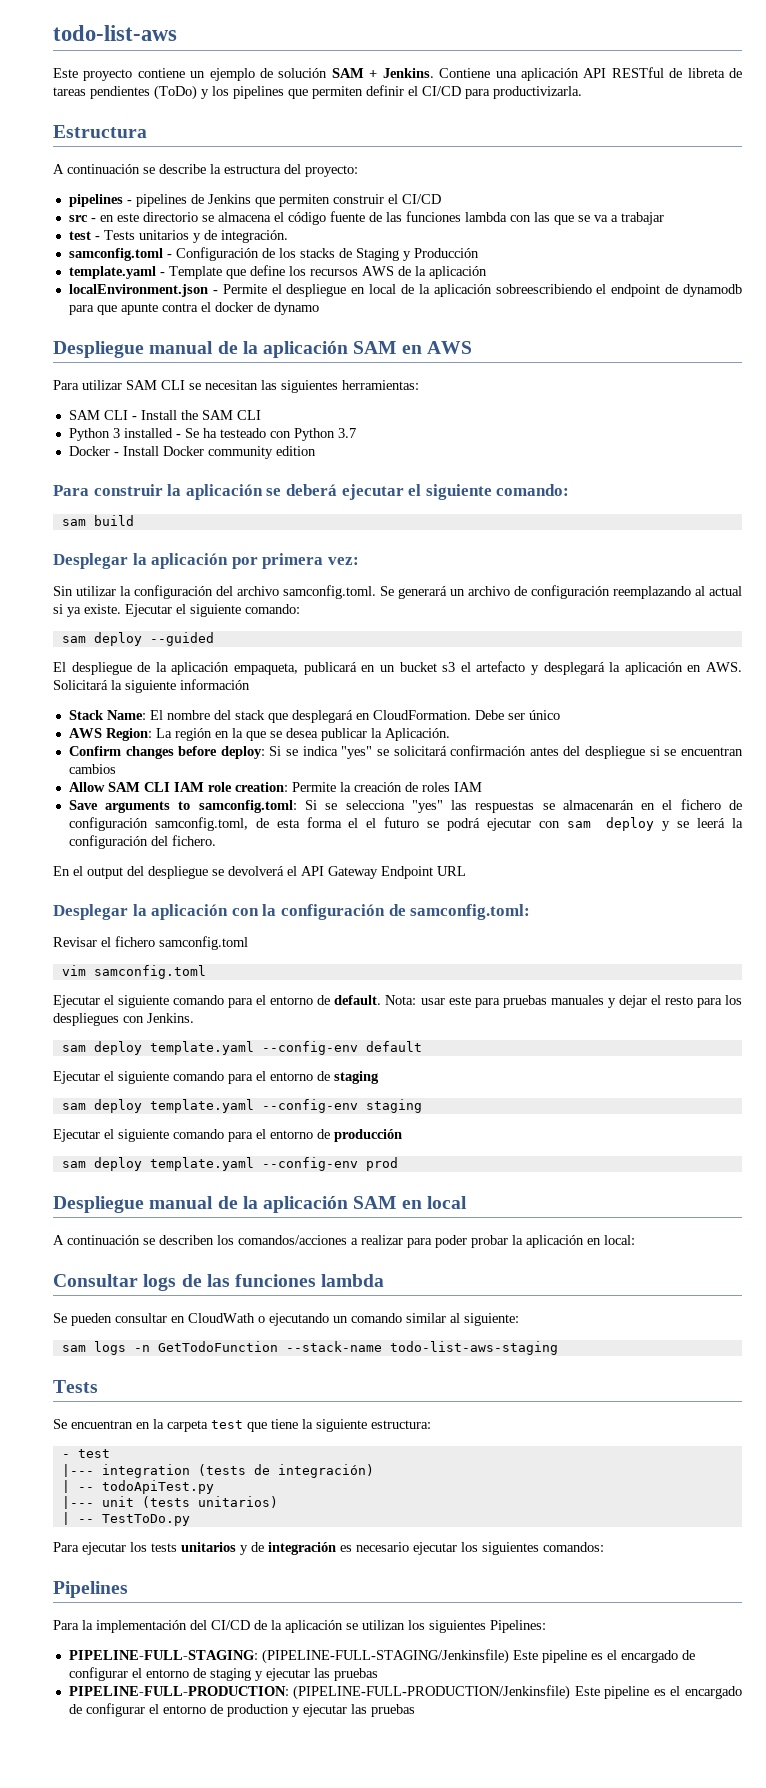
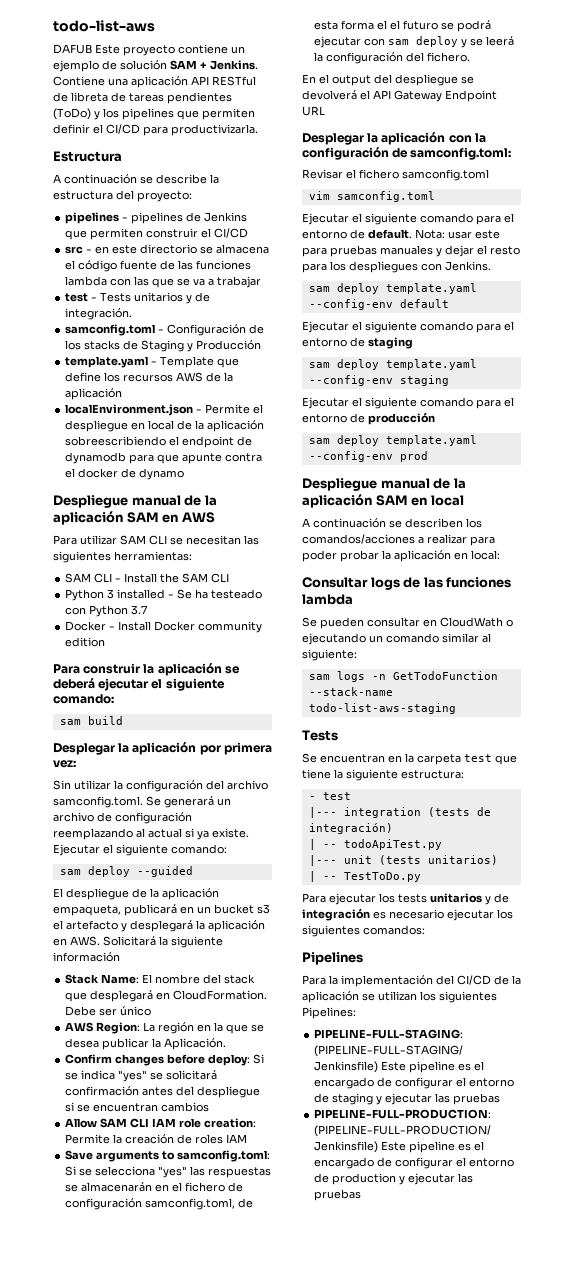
(177, 33) none -> [53,44,92,54] DAFUB

